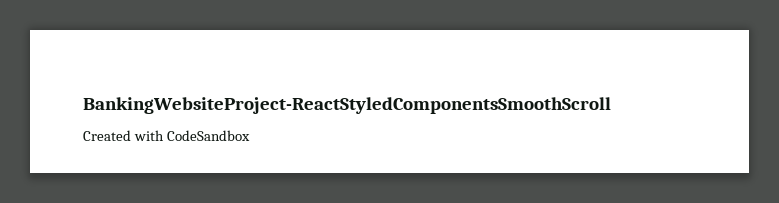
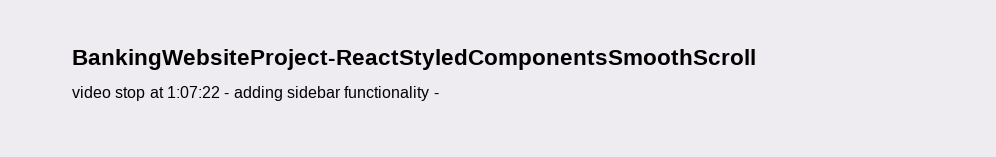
[83,130,250,141] Created with CodeSandbox -> [72,86,439,101] video stop at 1:07:22 - adding sidebar functionality -

